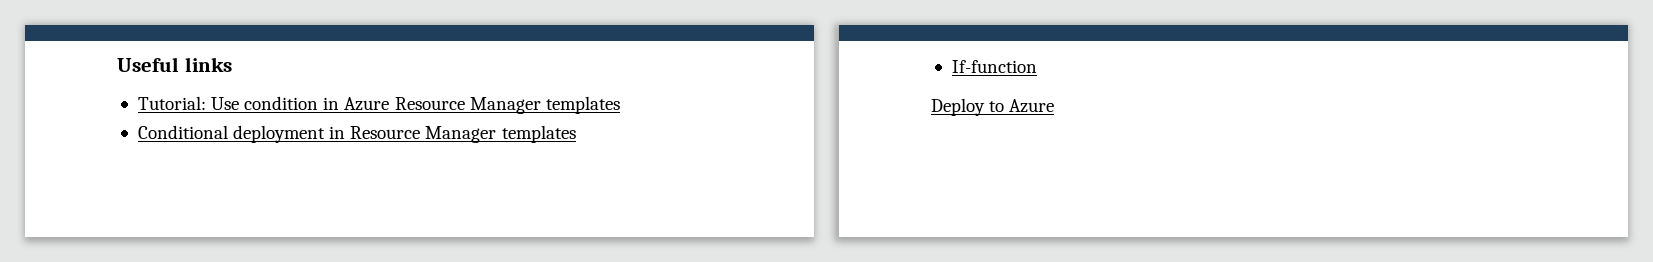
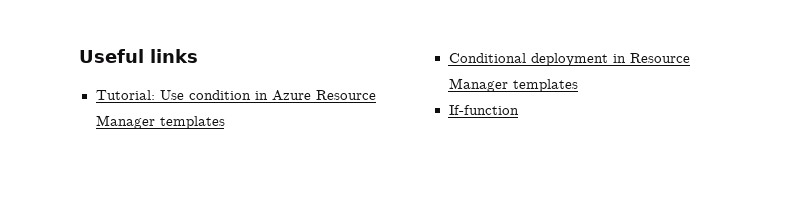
[931,98,1055,116] // Deploy to Azure -> (519, 110) none

